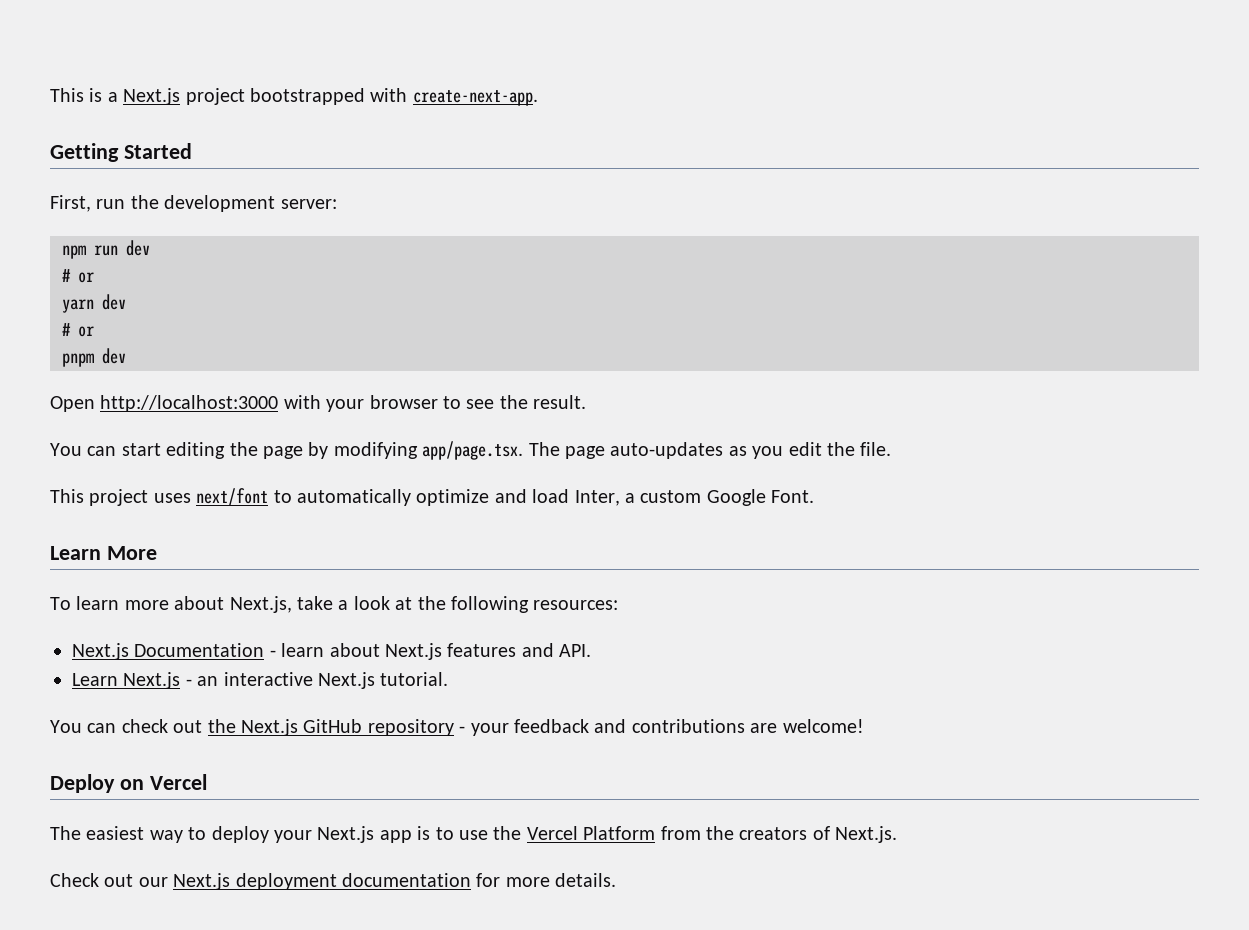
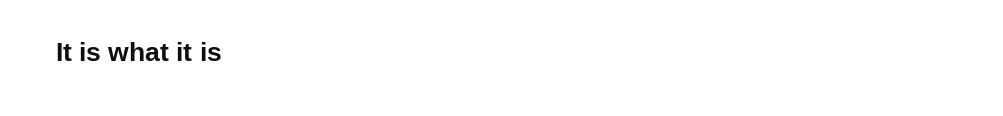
[50,88,538,106] [50,143,192,162] [50,195,337,212] [62,240,150,259] [62,269,94,283] [62,294,126,313] [62,323,94,337] [62,348,126,367] [50,395,587,412] [50,441,892,460] [50,488,815,506] [50,546,157,560] [50,596,619,613] [72,643,592,660] [72,672,449,689] [50,719,864,736] [50,774,207,793] [50,826,898,843] [50,873,617,890] This is a Next.js project bootstrapped with create-next-app. // Getting Started // First, run the development server: // npm run dev // # or // yarn dev // # or // pnpm dev // Open http://localhost:3000 with your browser to see the result. // You can start editing the page by modifying app/page.tsx. The page auto-updates as you edit the file. // This project uses next/font to automatically optimize and load Inter, a custom Google Font. // Learn More // To learn more about Next.js, take a look at the following resources: // Next.js Documentation - learn about Next.js features and API. // Learn Next.js - an interactive Next.js tutorial. // You can check out the Next.js GitHub repository - your feedback and contributions are welcome! // Deploy on Vercel // The easiest way to deploy your Next.js app is to use the Vercel Platform from the creators of Next.js. // Check out our Next.js deployment documentation for more details. -> [56,42,222,61] It is what it is

